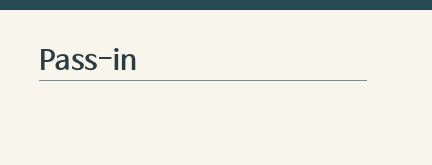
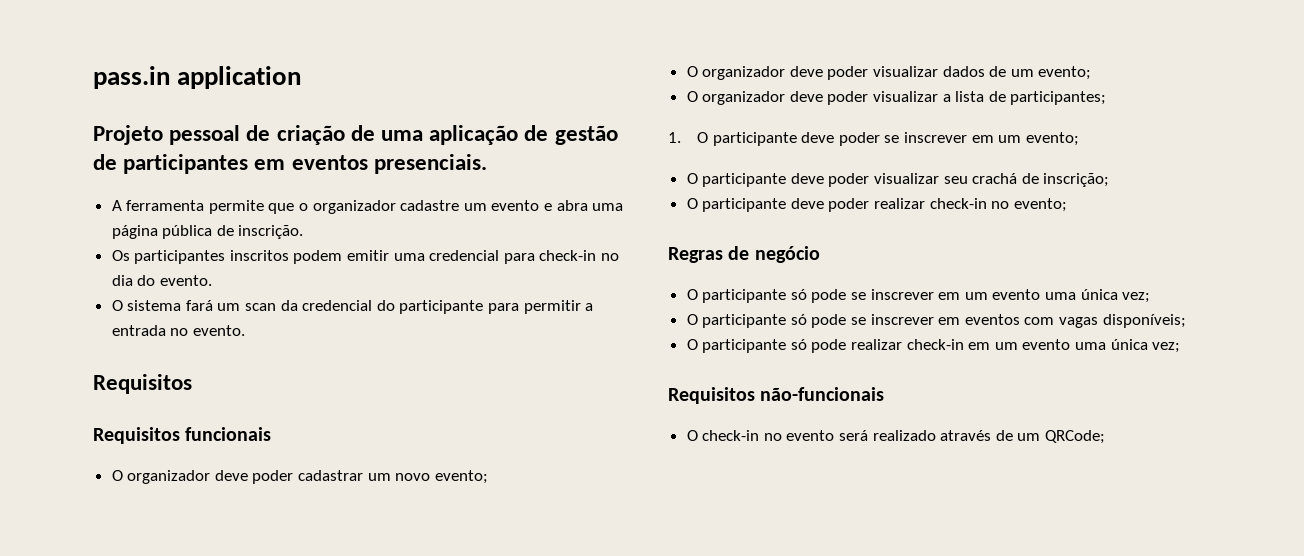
[39,48,137,71] Pass-in -> [93,66,302,89] [93,125,618,145] [93,154,487,174] [111,200,624,214] [111,225,304,239] [111,250,620,264] [111,275,212,286] [111,300,594,314] [111,325,245,336] [93,374,192,394] [93,427,272,444] [111,470,488,484] [686,66,1092,80] [686,91,1107,105] [668,132,1079,146] [686,173,1110,187] [686,198,1067,212] [668,246,820,263] [686,289,1151,303] [686,314,1186,328] [686,339,1181,353] [668,387,885,404] [686,430,1106,444] pass.in application // Projeto pessoal de criação de uma aplicação de gestão de participantes em eventos presenciais. // A ferramenta permite que o organizador cadastre um evento e abra uma página pública de inscrição. // Os participantes inscritos podem emitir uma credencial para check-in no dia do evento. // O sistema fará um scan da credencial do participante para permitir a entrada no evento. // Requisitos // Requisitos funcionais // O organizador deve poder cadastrar um novo evento; // O organizador deve poder visualizar dados de um evento; // O organizador deve poder visualizar a lista de participantes; // 1. O participante deve poder se inscrever em um evento; // O participante deve poder visualizar seu crachá de inscrição; // O participante deve poder realizar check-in no evento; // Regras de negócio // O participante só pode se inscrever em um evento uma única vez; // O participante só pode se inscrever em eventos com vagas disponíveis; // O participante só pode realizar check-in em um evento uma única vez; // Requisitos não-funcionais // O check-in no evento será realizado através de um QRCode;

